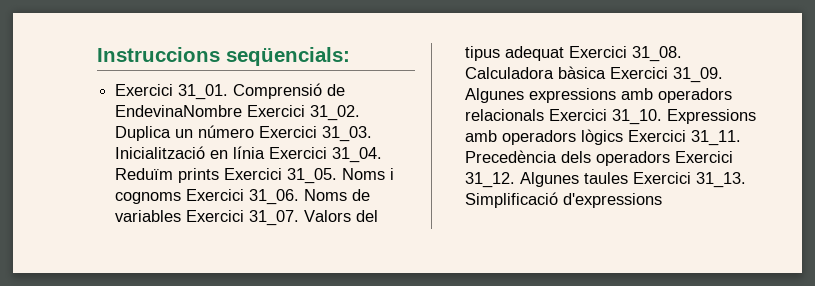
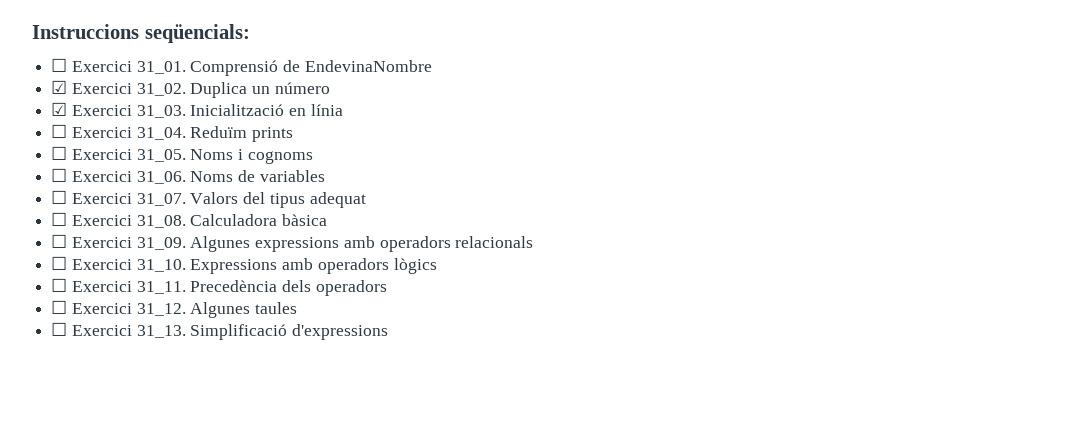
(350, 56) none -> [51,58,68,72] ☐
(243, 111) none -> [51,80,68,94] // ☑
(255, 131) none -> [51,102,68,116] // ☑
(266, 152) none -> [51,124,68,138] // ☐
(220, 175) none -> [51,146,68,160] // ☐
(182, 198) none -> [51,168,68,182] // ☐
(182, 216) none -> [51,190,68,204] // ☐
(565, 53) none -> [51,212,68,226] // ☐
(607, 72) none -> [51,234,68,248] // ☐
(545, 115) none -> [51,256,68,270] // ☐
(624, 137) none -> [51,278,68,292] // ☐
(671, 158) none -> [51,300,68,314] // ☐
(629, 178) none -> [51,322,68,336] // ☐

